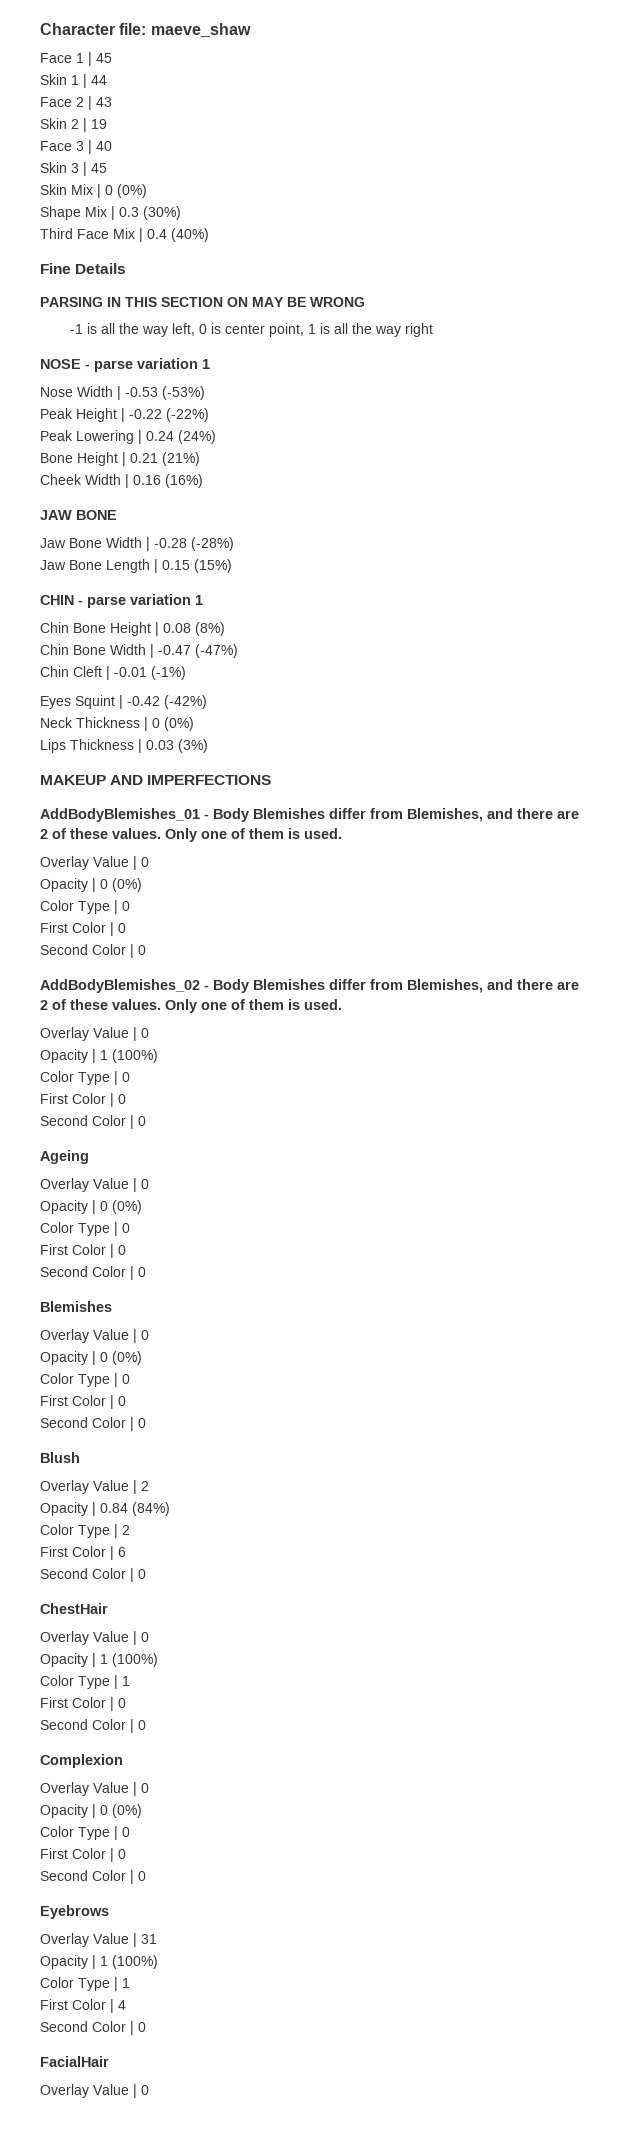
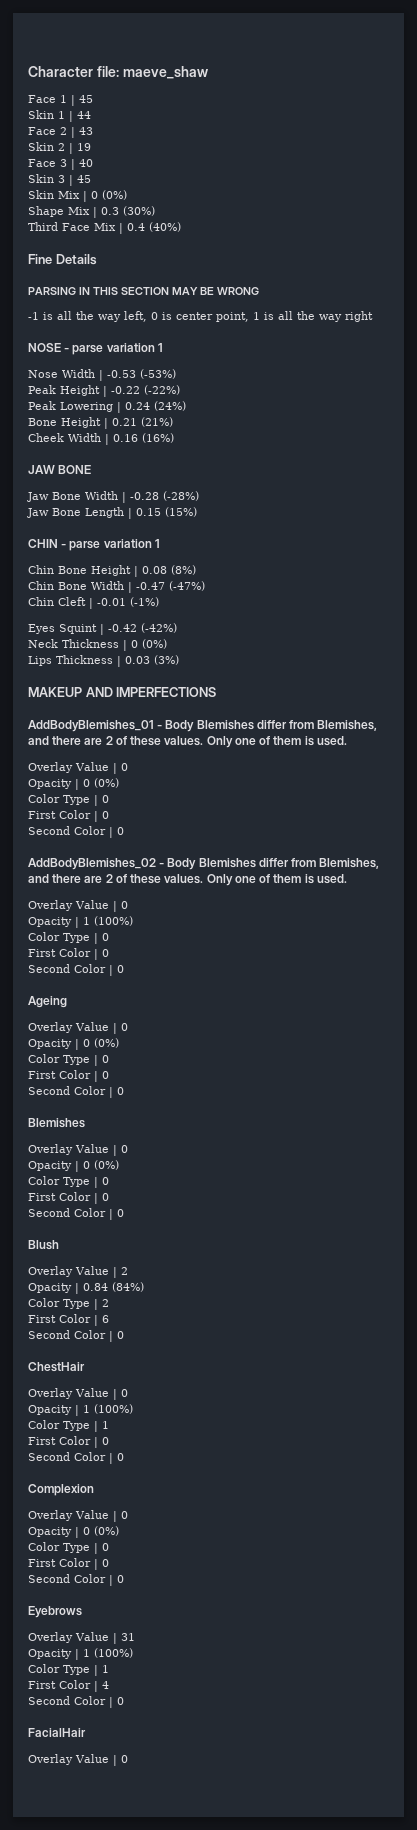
[227,297,248,307] ON -> (169, 291) none

